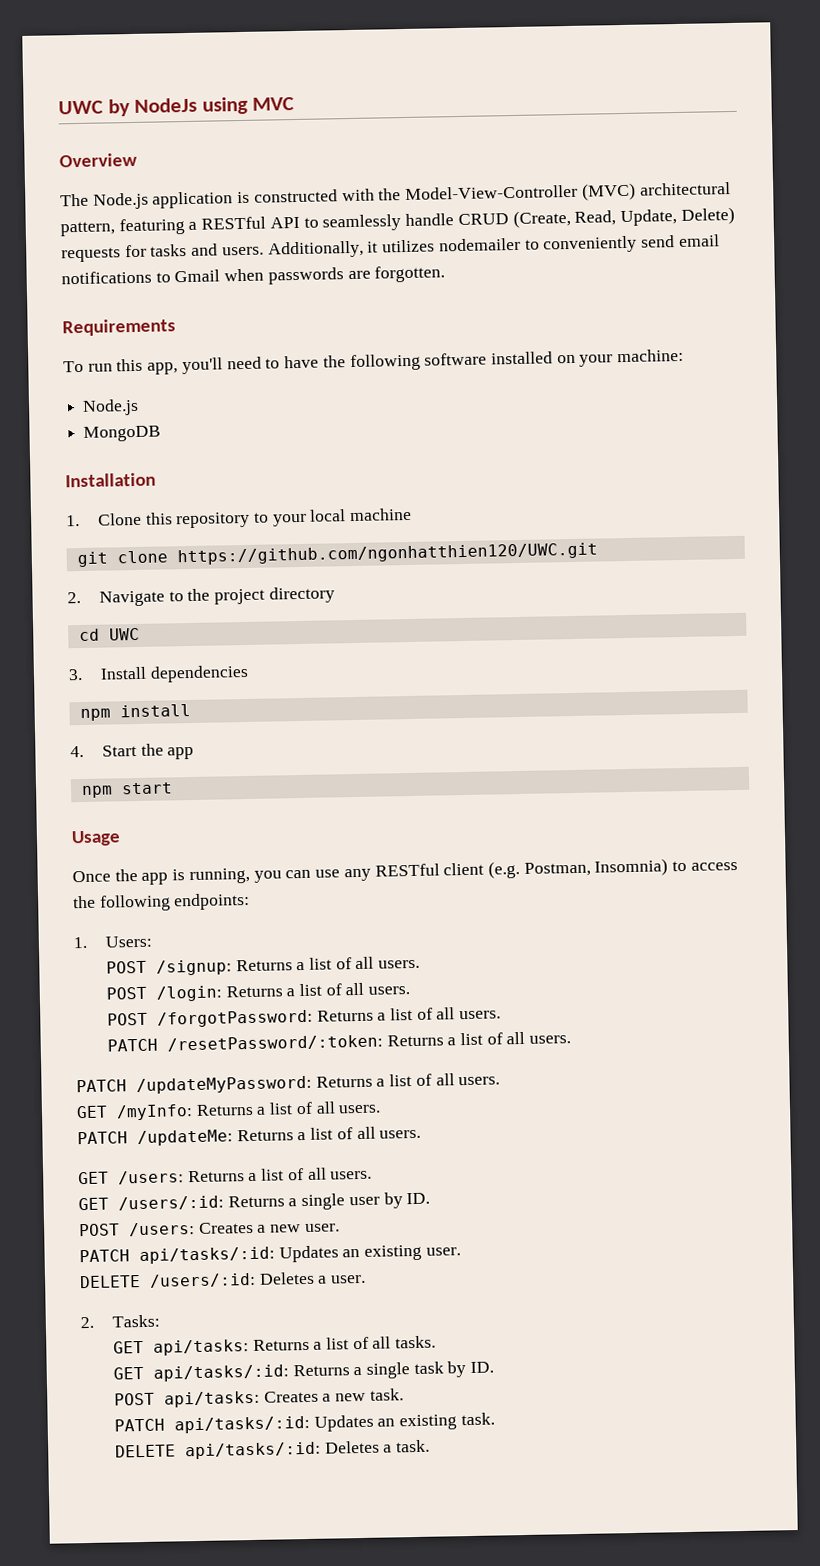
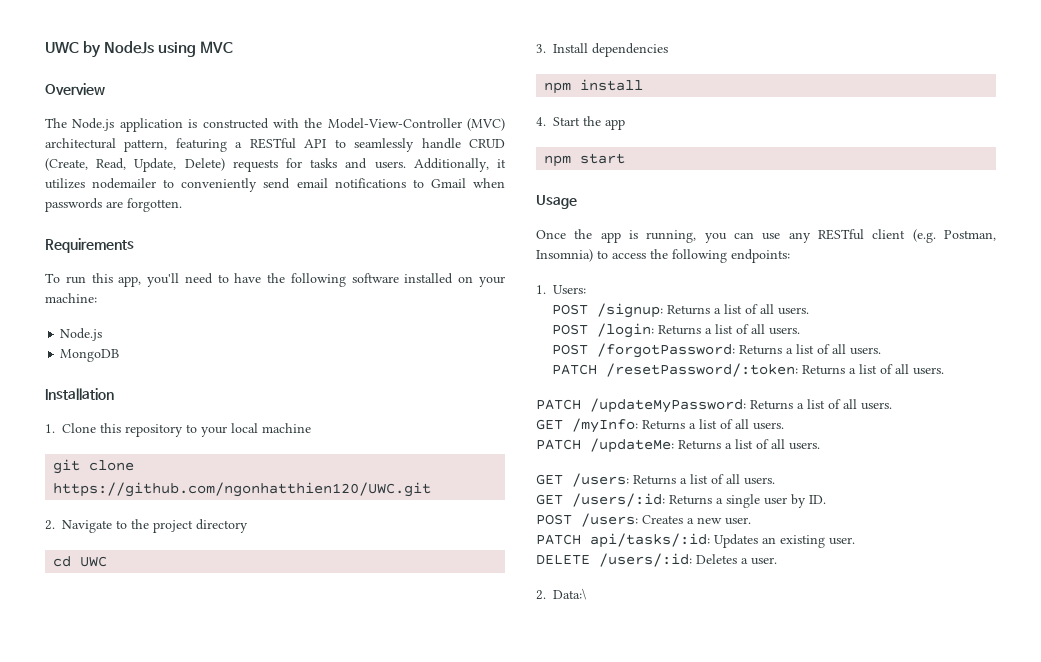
[111,1314,160,1328] [112,1335,437,1356] [112,1361,495,1382] [113,1388,404,1408] [113,1412,495,1434] [114,1439,430,1460] Tasks: // GET api/tasks: Returns a list of all tasks. // GET api/tasks/:id: Returns a single task by ID. // POST api/tasks: Creates a new task. // PATCH api/tasks/:id: Updates an existing task. // DELETE api/tasks/:id: Deletes a task. -> [553,588,586,600] Data:\

